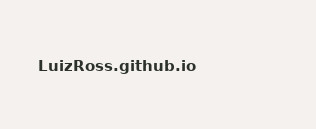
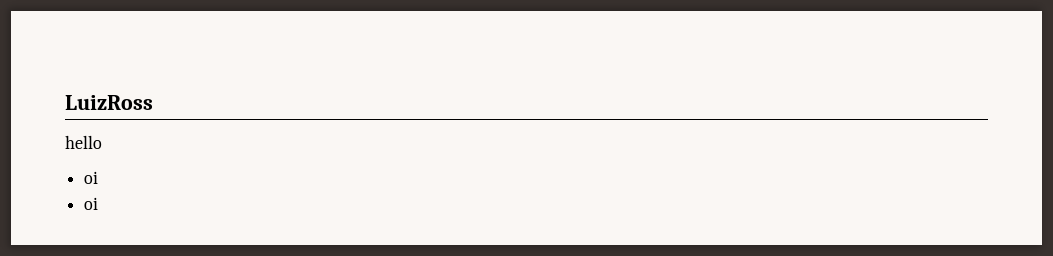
[38,60,196,74] LuizRoss.github.io -> [65,95,153,110] [65,135,102,149] [84,171,99,184] [84,197,99,210] LuizRoss // hello // oi // oi

